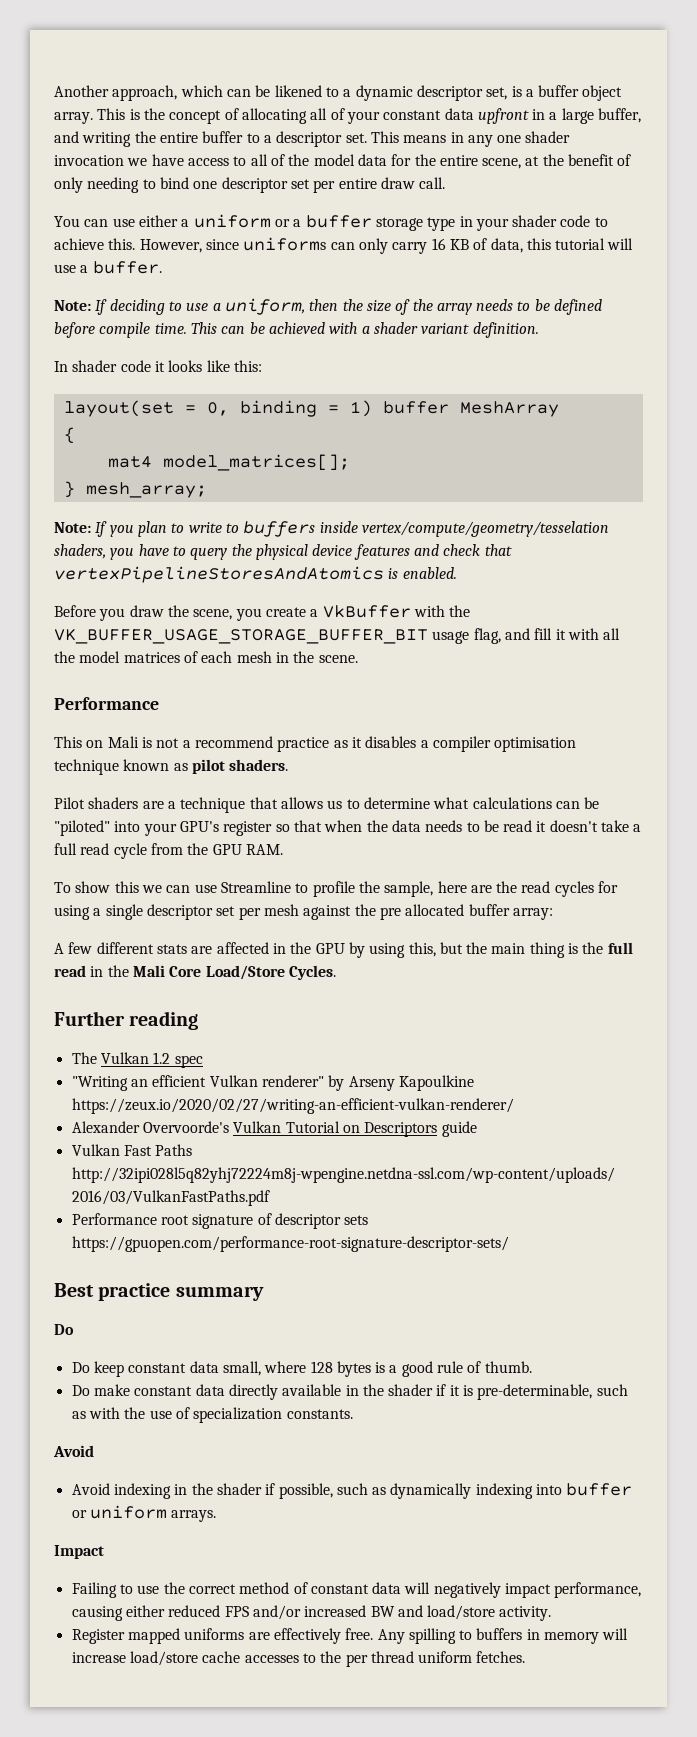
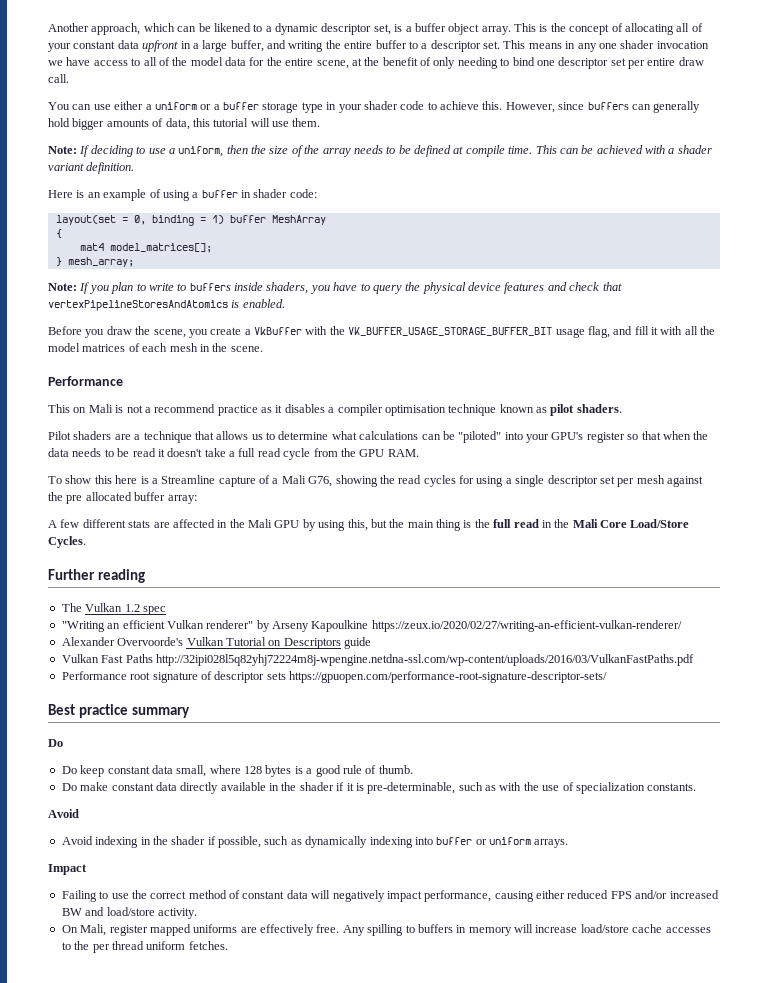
[243,237,469,254] uniforms can only carry 16 KB -> [587,101,701,113] [48,118,149,130] buffers can generally hold bigger amounts
[80,261,162,274] a buffer. -> [292,118,321,127] them.
[54,322,95,338] before -> [453,146,464,154] at
[54,360,262,372] In shader code it looks like this: -> [48,189,317,201] Here is an example of using a buffer in shader code:
[361,521,609,537] vertex/compute/geometry/tesselation -> (263, 286) none
[141,881,492,897] we can use Streamline to profile the sample, here are -> [115,475,378,487] here is a Streamline capture of a Mali G76, showing
(312, 948) none -> [248,519,272,528] Mali
[71,1629,125,1644] Register -> [61,924,148,936] On Mali, register

